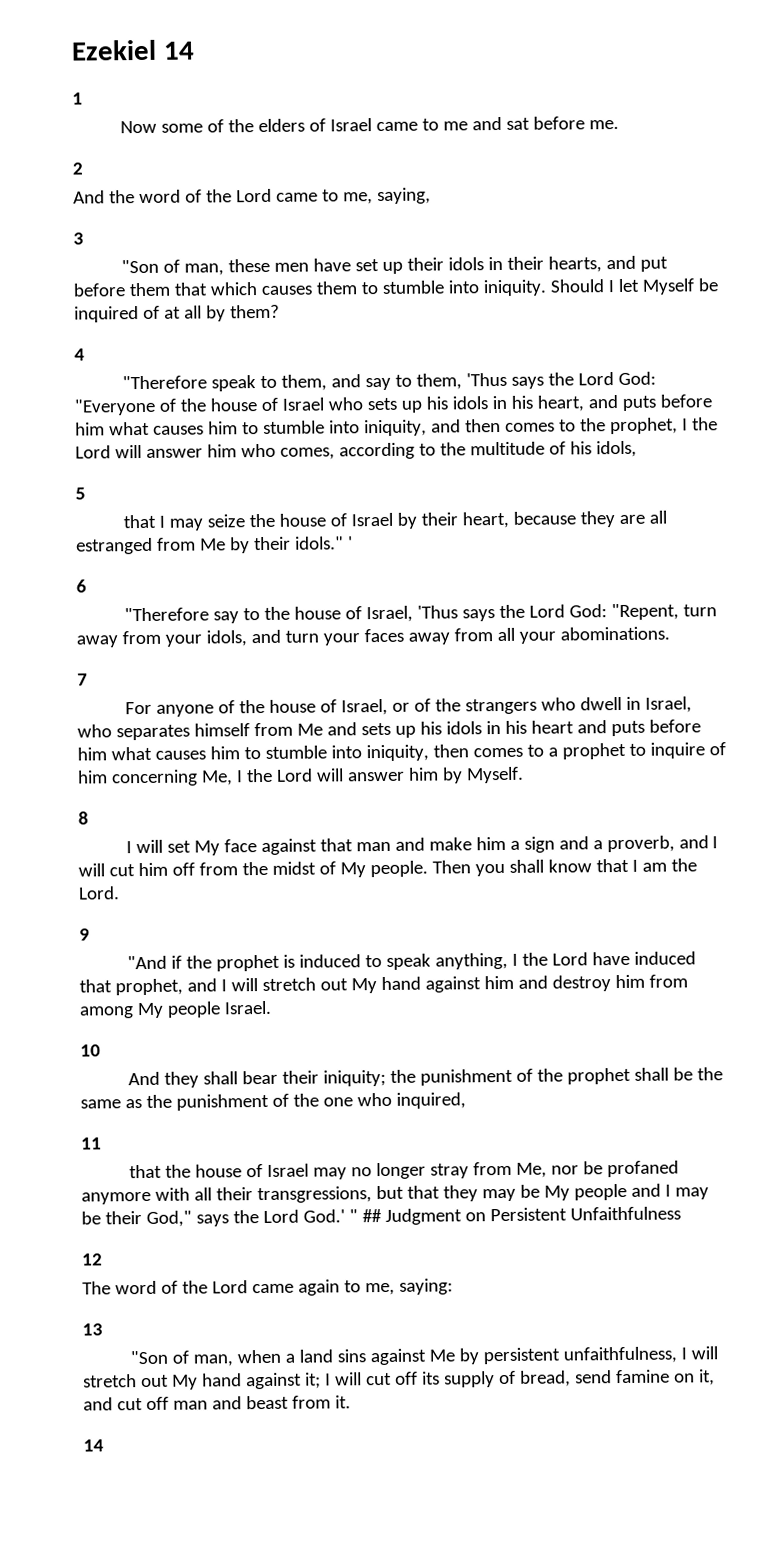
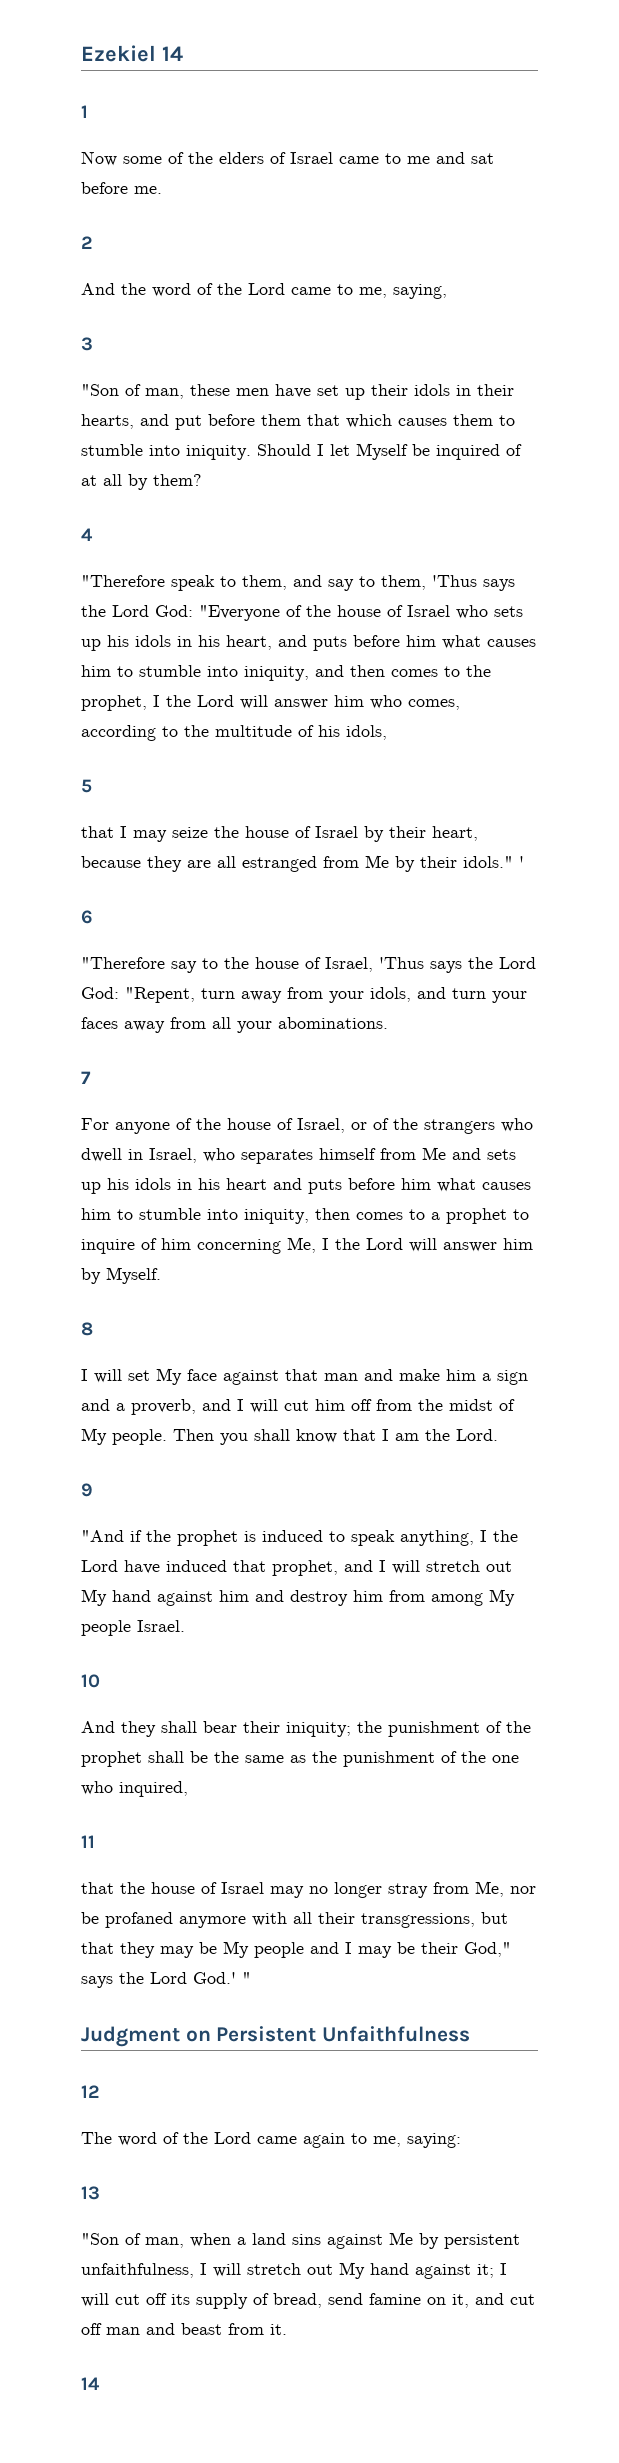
[361,1209,382,1223] ## -> (251, 1978) //

